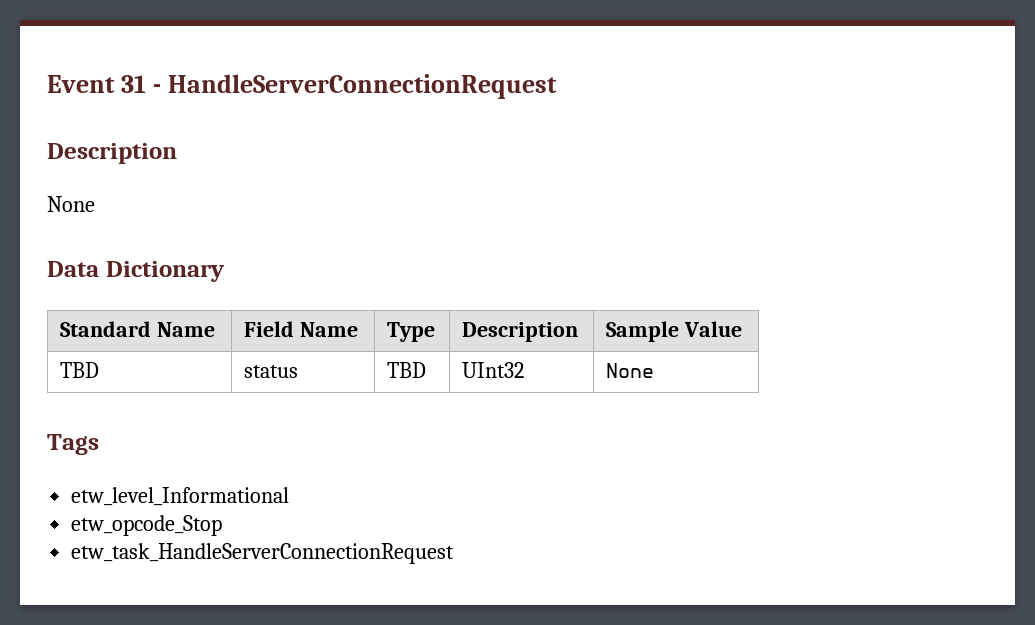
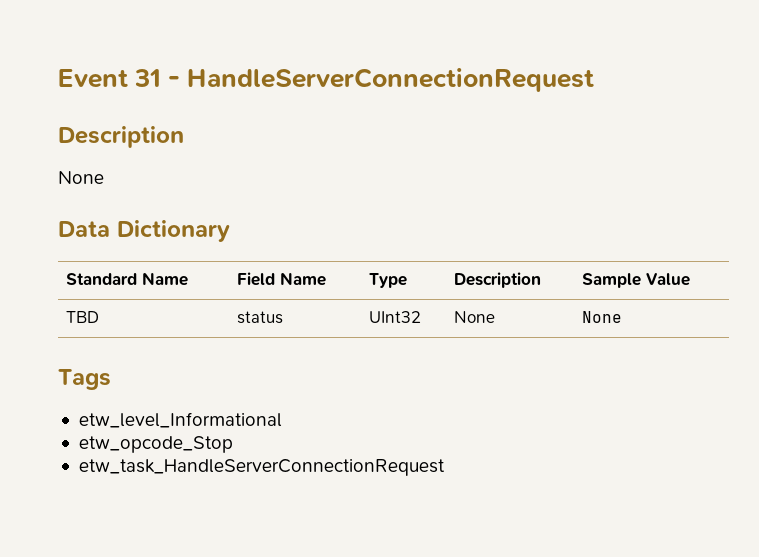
[387,362,427,378] [462,362,525,378] TBD | UInt32 -> [369,311,422,323] [454,311,496,323] UInt32 | None

